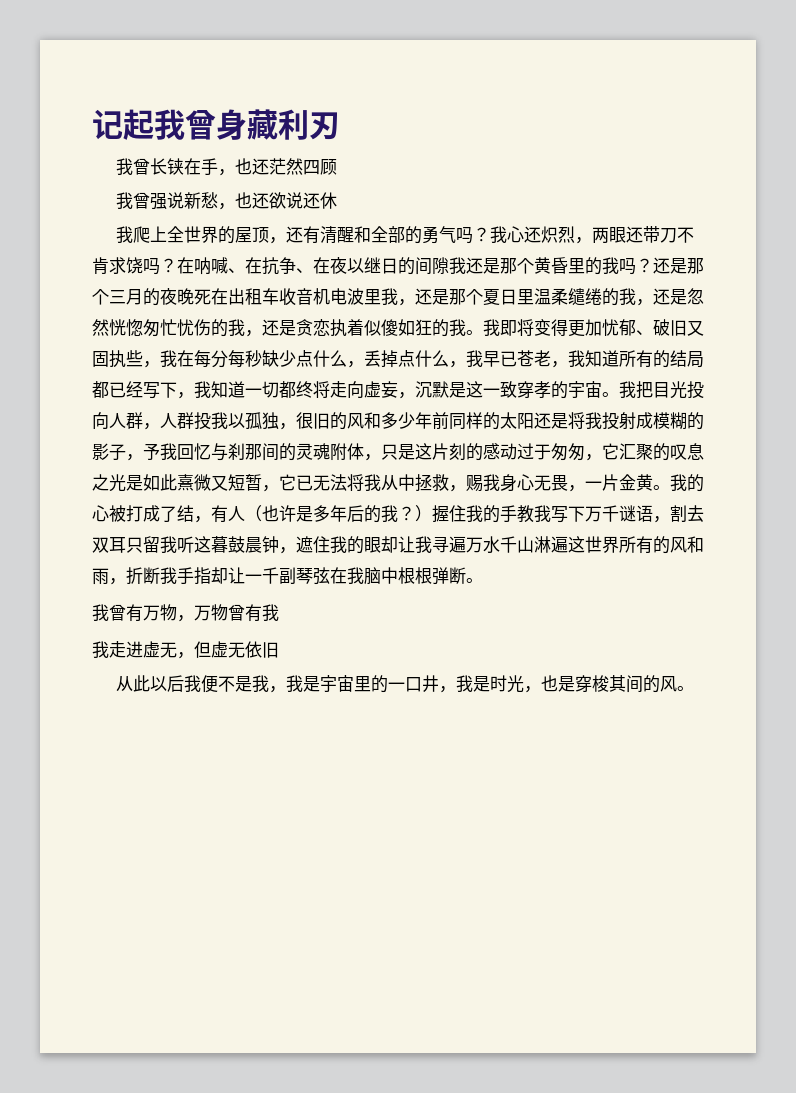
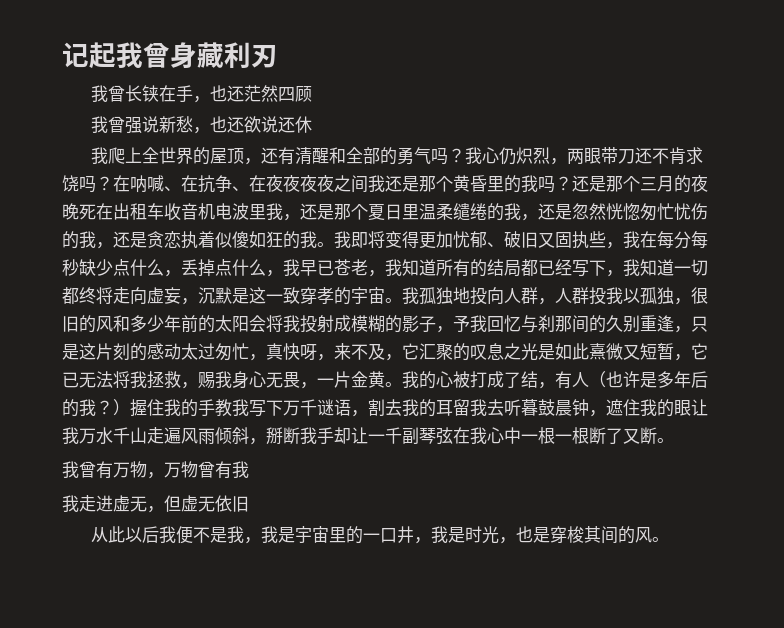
[524,226,542,243] 还 -> [498,147,516,165] 仍
[626,226,678,243] 还带刀 -> [600,147,652,164] 带刀还
[347,257,449,275] 以继日的间隙 -> [283,175,368,193] 夜夜夜之间
[636,381,687,399] 把目光 -> [419,287,470,305] 孤独地
[449,412,568,430] 同样的太阳还是 -> [198,315,266,333] 的太阳会
[296,443,364,461] 灵魂附体 -> [606,315,674,333] 久别重逢
[517,443,585,461] 过于匆匆 -> [181,343,385,361] 太过匆忙，真快呀，来不及
[381,474,415,491] 从中 -> (147, 379) none
[92,536,211,553] 双耳只留我听这 -> [402,399,521,417] 我的耳留我去听
[381,536,704,554] [92,567,211,585] 却让我寻遍万水千山淋遍这世界所有的风和雨，折断我手指 -> [691,399,708,416] [62,427,334,445] 让我万水千山走遍风雨倾斜，掰断我手
[364,567,449,585] 脑中根根弹 -> [487,427,640,444] 心中一根一根断了又

